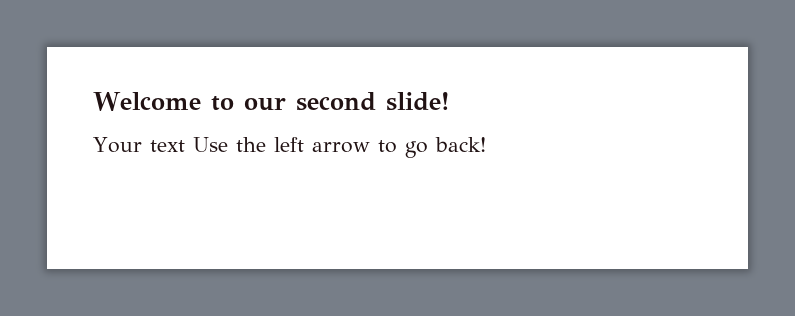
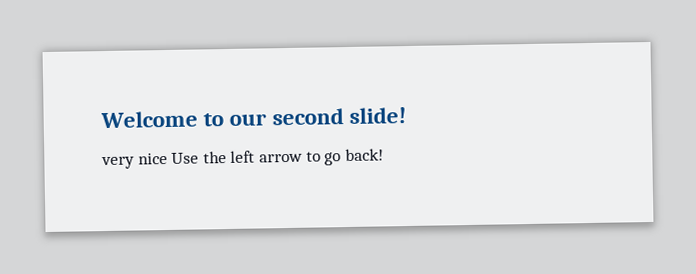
[93,137,185,153] Your text -> [101,152,168,170] very nice

